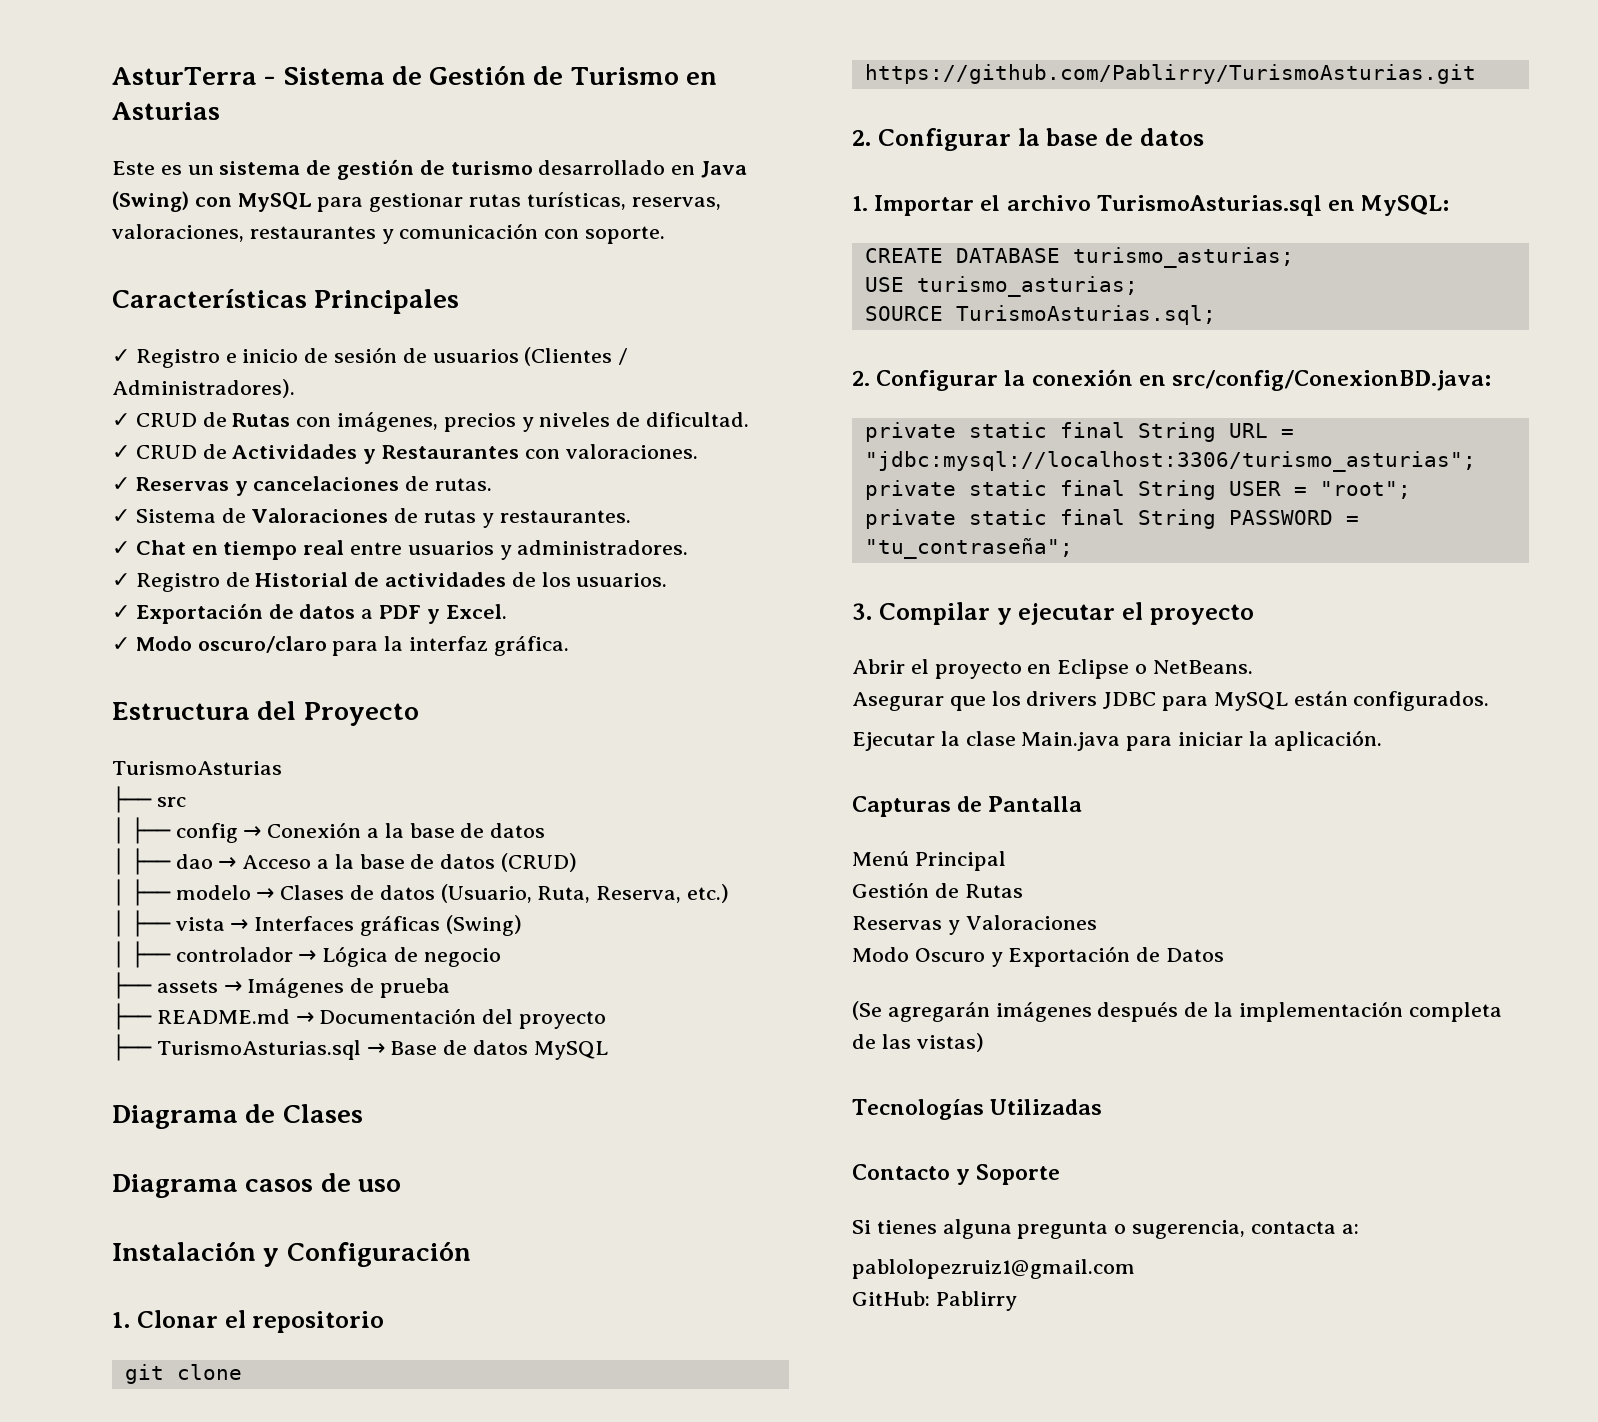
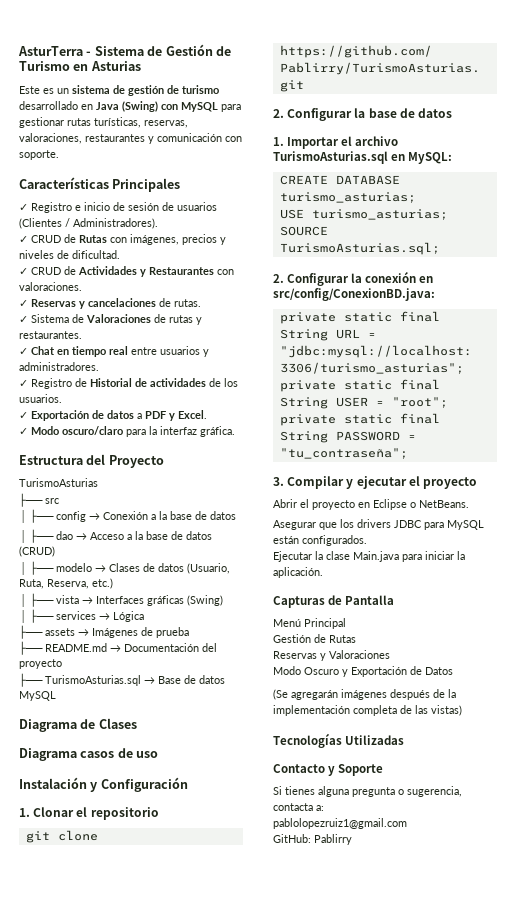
[175,947,293,962] controlador -> [56,611,96,620] services
[394,947,501,967] de negocio -> (144, 616) none

